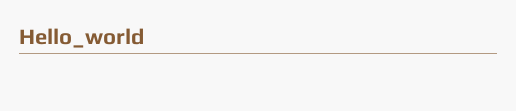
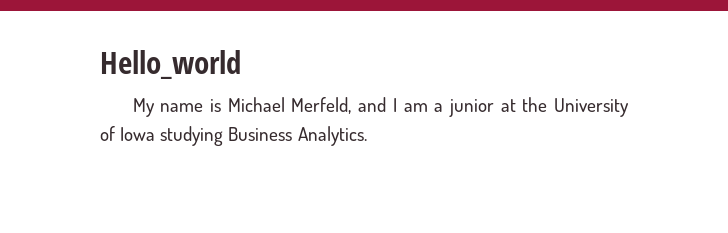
(144, 38) none -> [132,97,629,117] [100,126,367,146] // My name is Michael Merfeld, and I am a junior at the University of Iowa studying Business Analytics.

